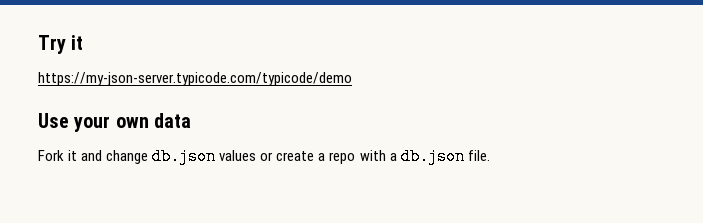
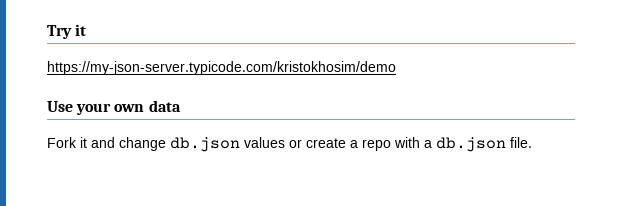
[38,72,352,86] https://my-json-server.typicode.com/typicode/demo -> [47,61,396,75] https://my-json-server.typicode.com/kristokhosim/demo

